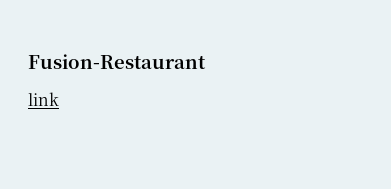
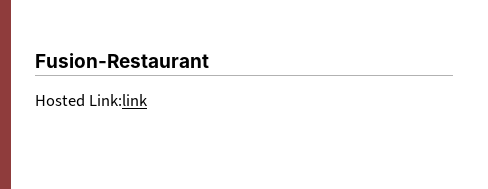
[28,92,59,106] link -> [35,94,149,107] Hosted Link:link

